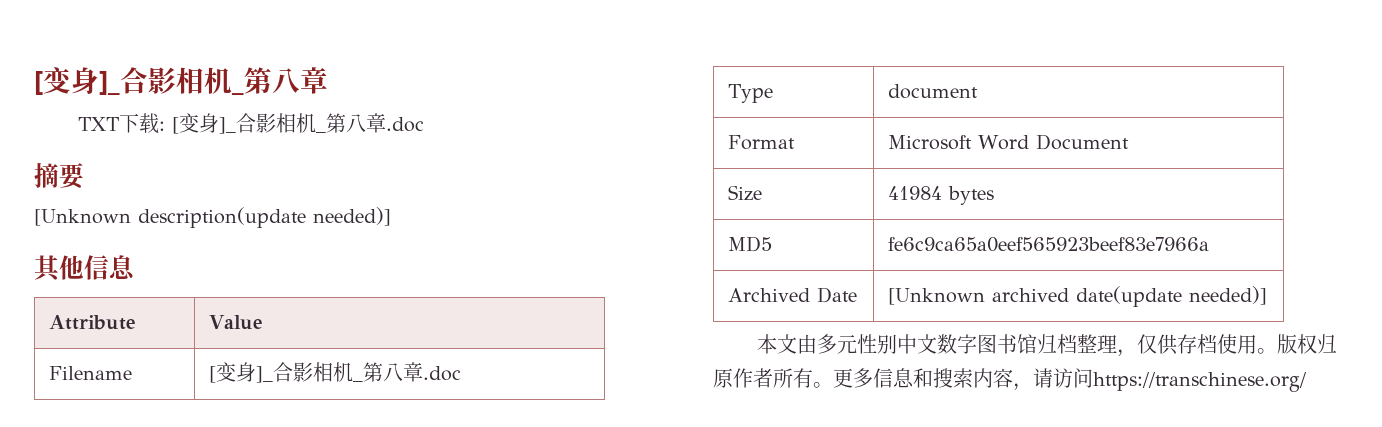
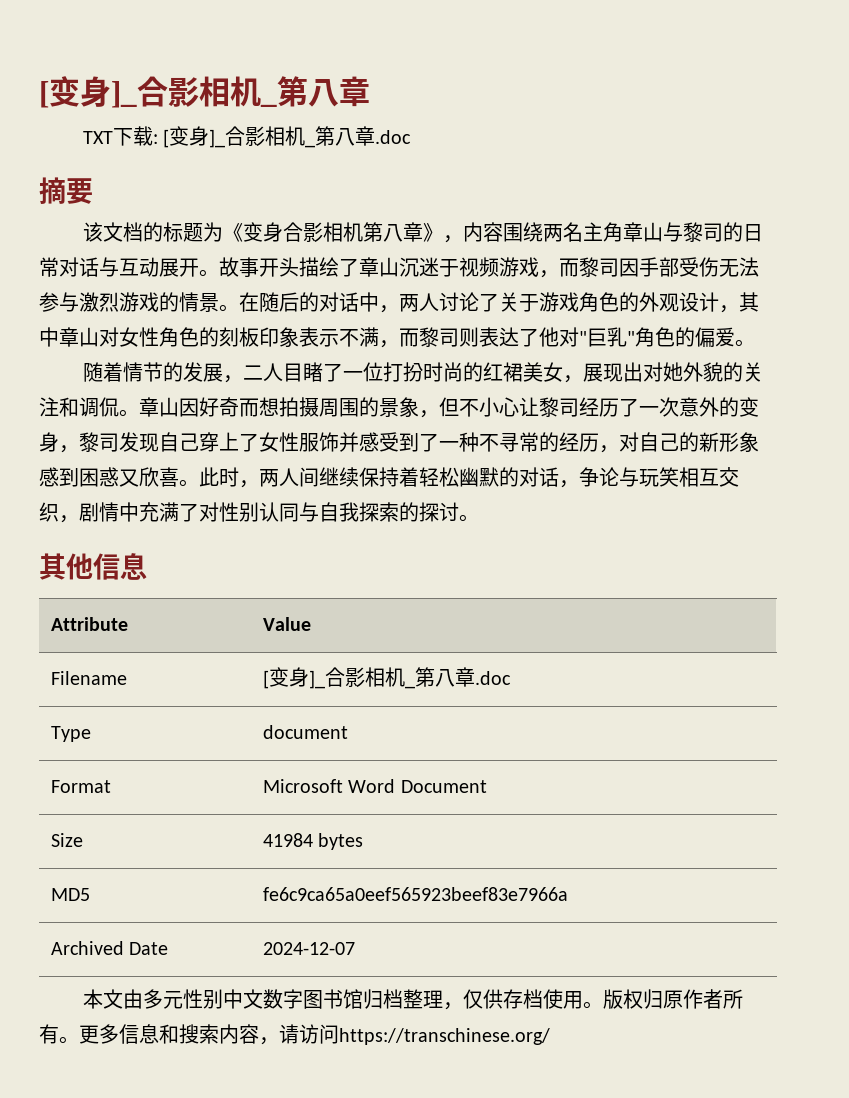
[34,207,391,228] [Unknown description(update needed)] -> [82,222,763,243] [39,257,759,278] [39,292,759,313] [39,327,755,348] [82,362,763,383] [39,397,759,418] [39,432,759,453] [39,467,739,488] [39,502,479,523] 该文档的标题为《变身合影相机第八章》，内容围绕两名主角章山与黎司的日常对话与互动展开。故事开头描绘了章山沉迷于视频游戏，而黎司因手部受伤无法参与激烈游戏的情景。在随后的对话中，两人讨论了关于游戏角色的外观设计，其中章山对女性角色的刻板印象表示不满，而黎司则表达了他对"巨乳"角色的偏爱。 // 随着情节的发展，二人目睹了一位打扮时尚的红裙美女，展现出对她外貌的关注和调侃。章山因好奇而想拍摄周围的景象，但不小心让黎司经历了一次意外的变身，黎司发现自己穿上了女性服饰并感受到了一种不寻常的经历，对自己的新形象感到困惑又欣喜。此时，两人间继续保持着轻松幽默的对话，争论与玩笑相互交织，剧情中充满了对性别认同与自我探索的探讨。
[888,286,1268,307] [Unknown archived date(update needed)] -> [262,942,355,955] 2024-12-07

